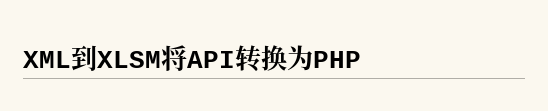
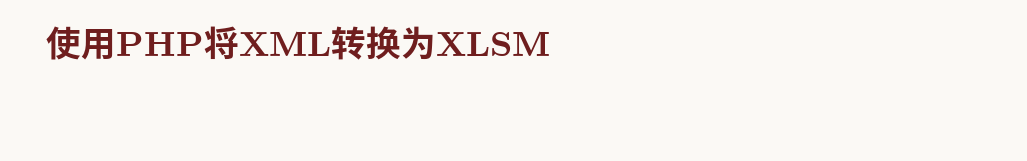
[23,45,361,72] XML到XLSM将API转换为PHP -> [46,26,550,60] 使用PHP将XML转换为XLSM

